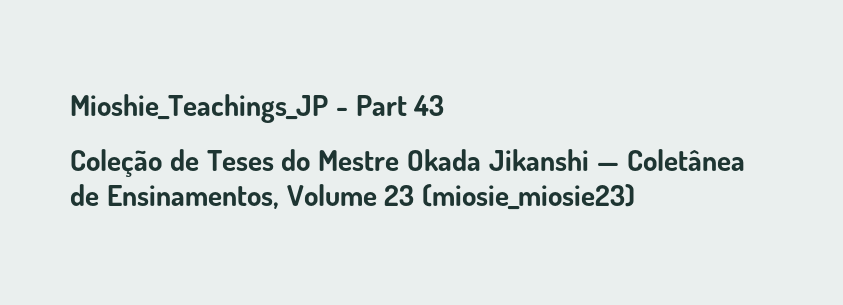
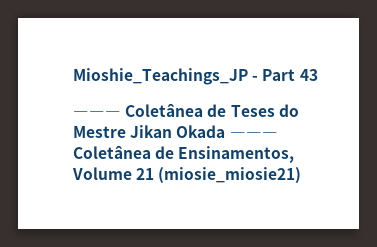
[70,149,162,177] Coleção -> [73,104,204,117] ――― Coletânea
[407,149,619,171] Okada Jikanshi — -> [130,125,278,138] Jikan Okada ―――
[384,184,636,210] 23 (miosie_miosie23) -> [136,167,302,184] 21 (miosie_miosie21)

